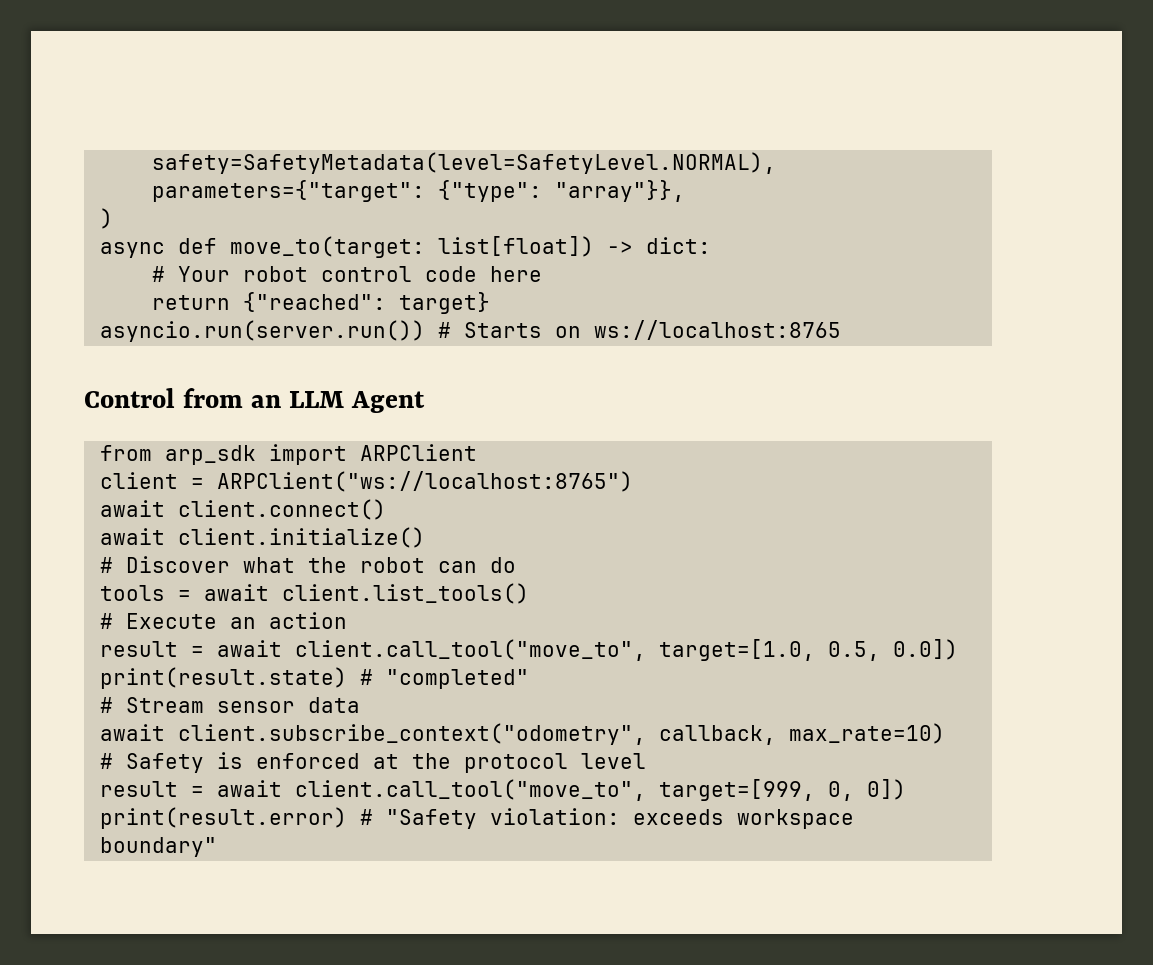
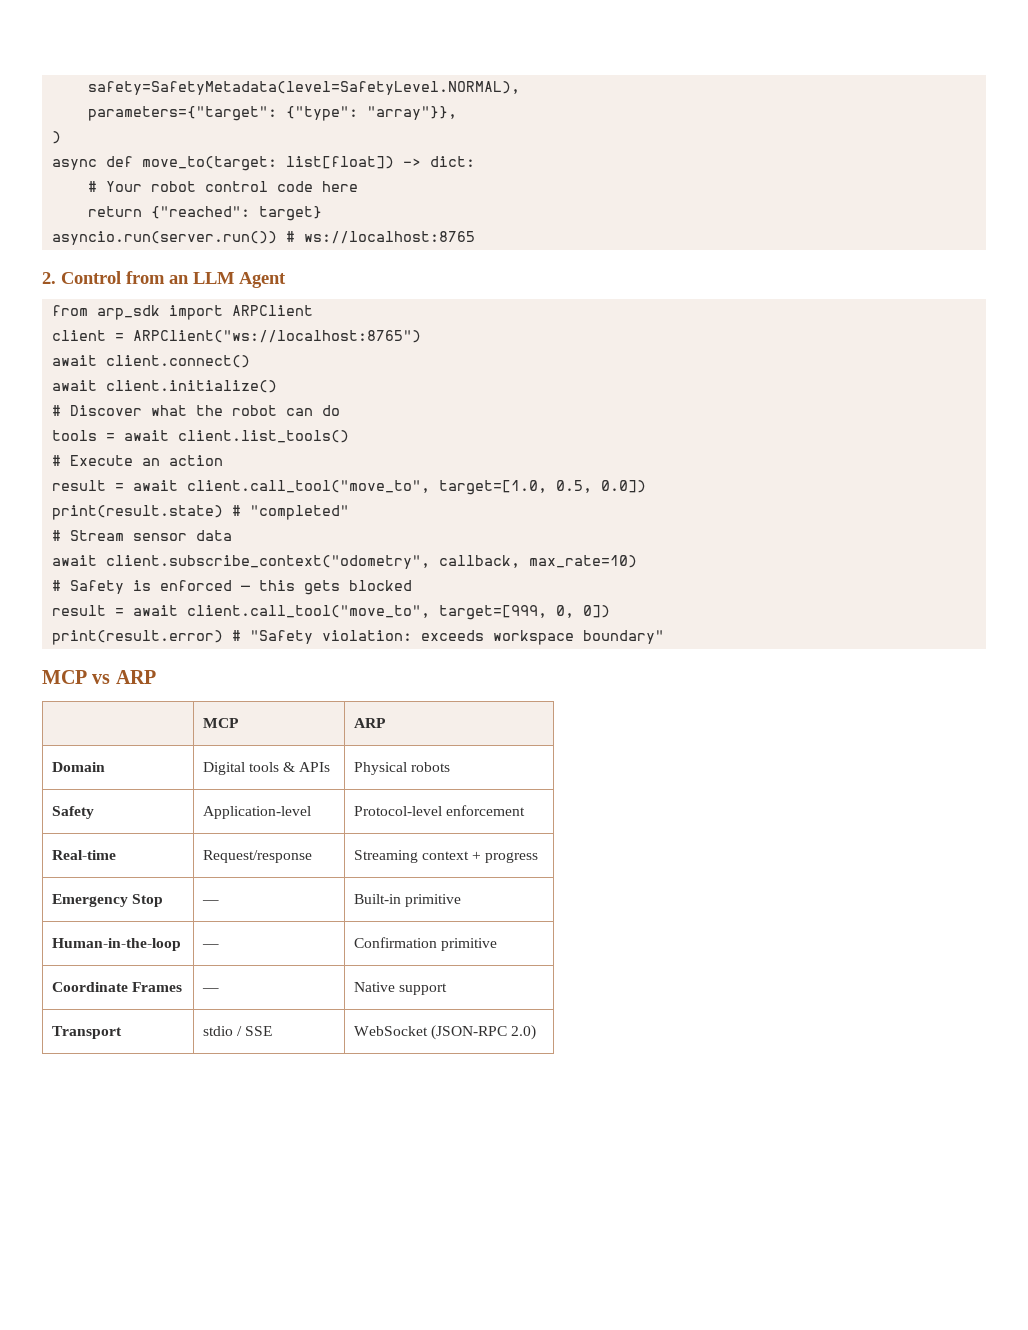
[463,322,581,338] Starts on -> (296, 236) none
(841, 330) none -> [42,272,56,284] 2.
[372,753,646,773] at the protocol level -> [241,580,413,595] — this gets blocked
(217, 847) none -> [42,670,156,684] [202,718,239,728] [353,718,386,728] [51,762,105,772] [202,762,331,775] [353,762,450,775] [51,806,94,819] [202,806,311,819] [353,805,525,816] [51,850,116,860] [202,850,312,863] [353,850,539,863] [51,894,163,907] [201,900,219,904] [353,894,461,907] [51,938,181,951] [201,944,219,948] [353,937,497,951] [51,982,182,992] [201,988,219,992] [353,982,447,995] [51,1026,122,1039] [202,1026,272,1036] [353,1025,536,1040] // MCP vs ARP // | MCP | ARP // Domain | Digital tools & APIs | Physical robots // Safety | Application-level | Protocol-level enforcement // Real-time | Request/response | Streaming context + progress // Emergency Stop | — | Built-in primitive // Human-in-the-loop | — | Confirmation primitive // Coordinate Frames | — | Native support // Transport | stdio / SSE | WebSocket (JSON-RPC 2.0)

